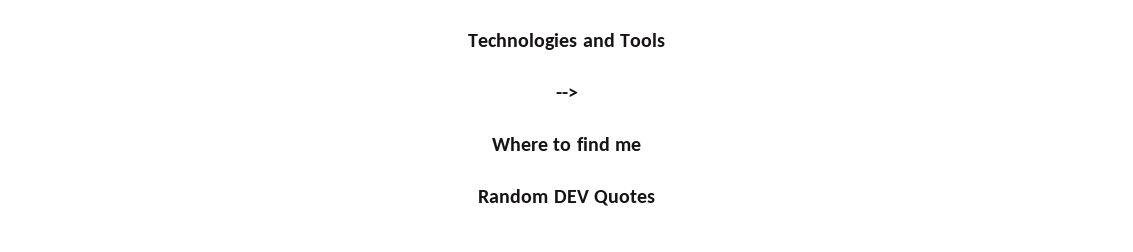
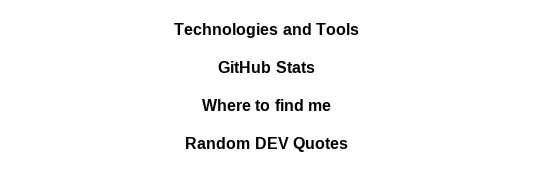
[555,88,578,99] --> -> [218,61,315,73] GitHub Stats

